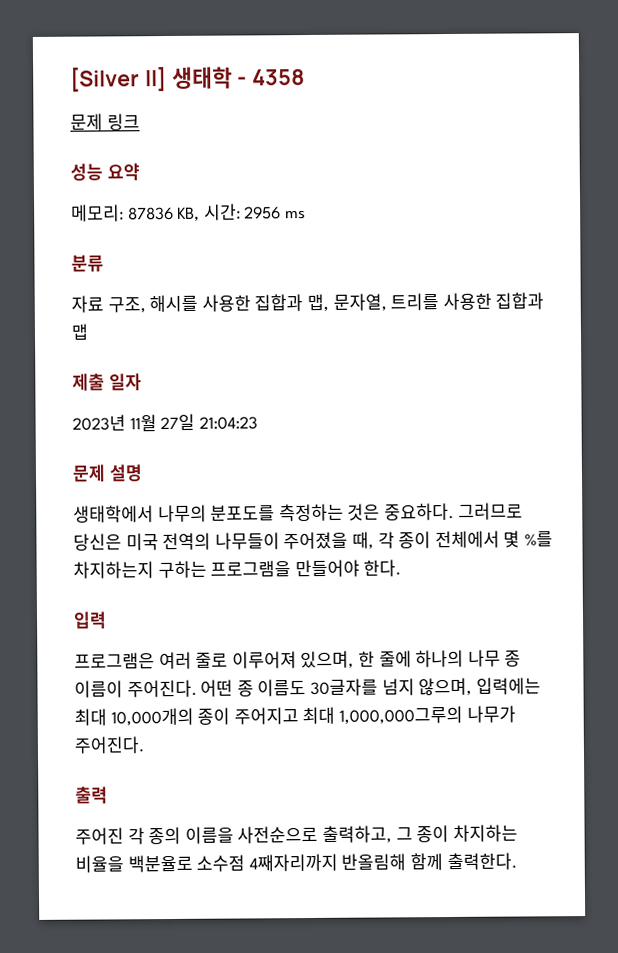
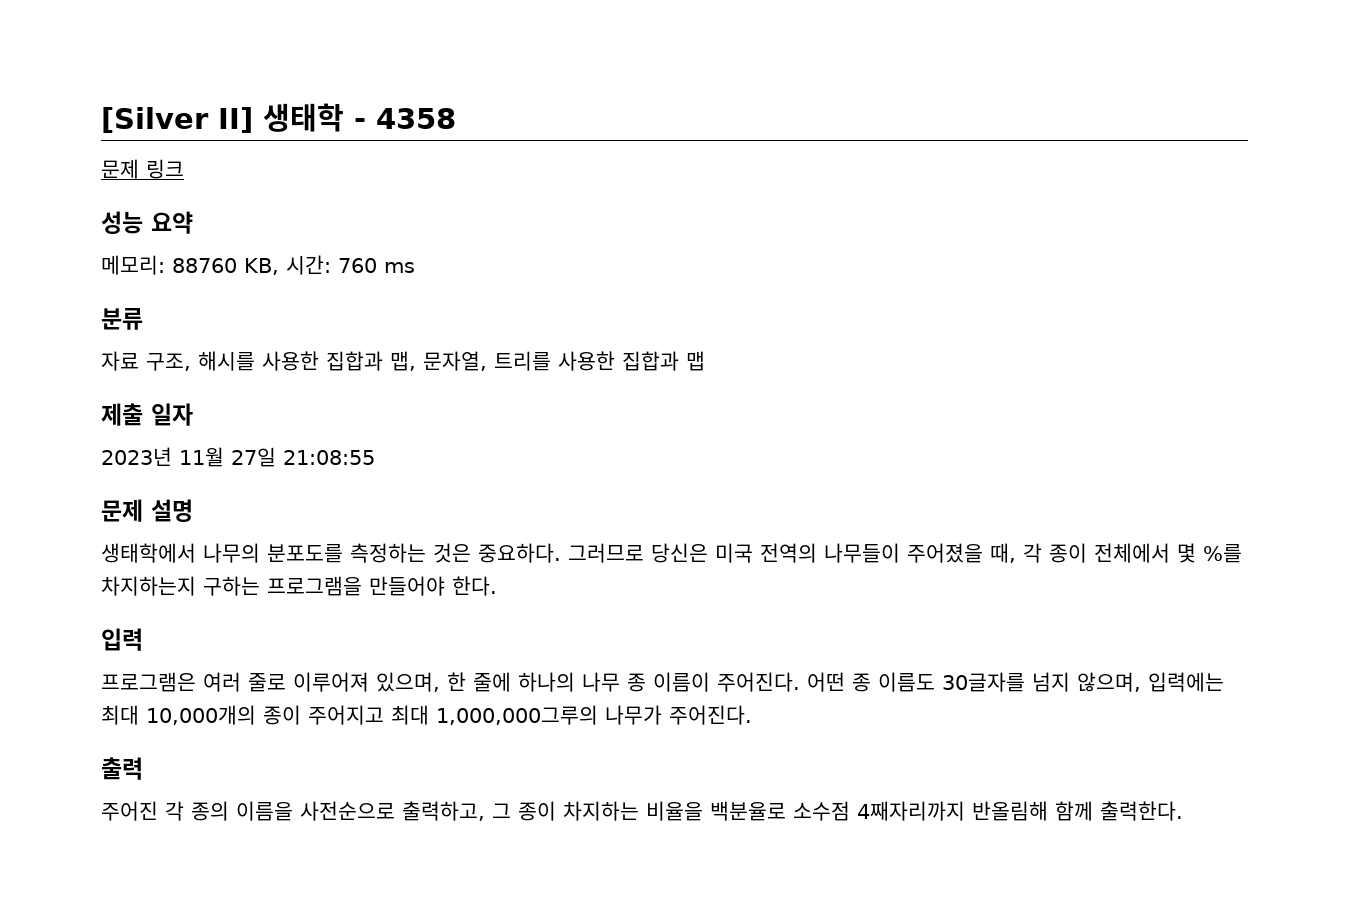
[127,206,174,221] 87836 -> [172,258,237,273] 88760
[244,206,282,220] 2956 -> [338,258,377,273] 760
[198,416,258,430] 21:04:23 -> [283,450,375,465] 21:08:55

